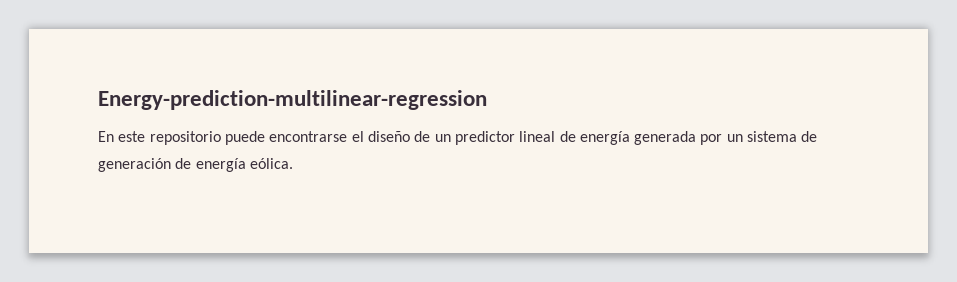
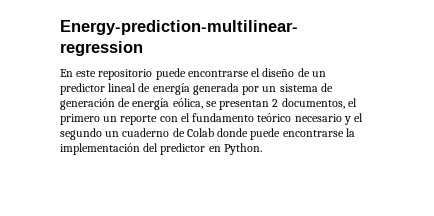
[249,158,293,169] eólica. -> [172,98,357,110] [60,113,364,125] [60,128,355,140] [60,143,262,155] eólica, se presentan 2 documentos, el primero un reporte con el fundamento teórico necesario y el segundo un cuaderno de Colab donde puede encontrarse la implementación del predictor en Python.

